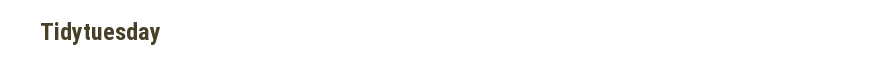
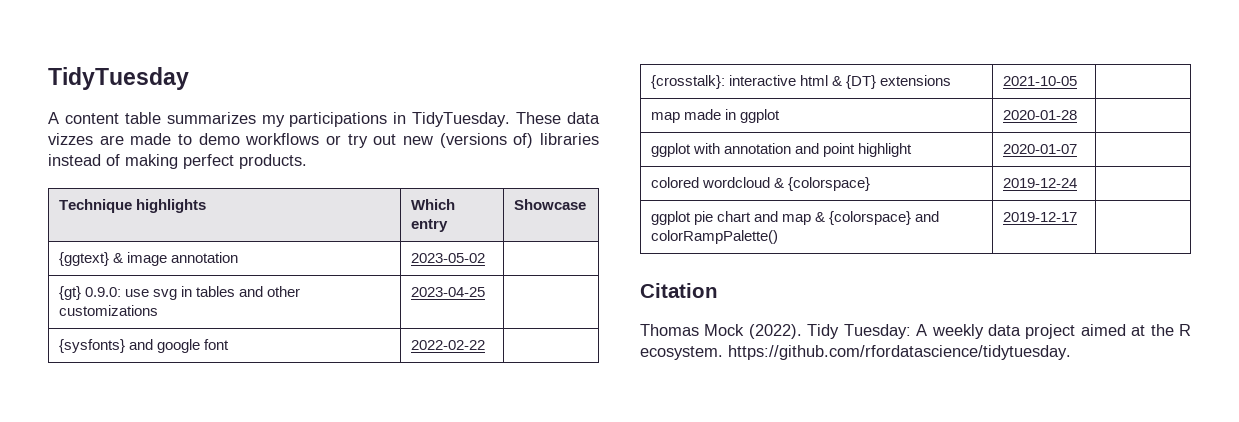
[40,22,161,45] Tidytuesday -> [48,67,189,90] [48,112,601,127] [48,133,600,148] [48,154,307,169] [58,199,206,213] [410,199,455,210] [410,219,448,232] [513,199,586,210] [58,252,238,266] [410,253,485,263] [58,286,300,300] [58,305,158,316] [410,287,485,297] [58,339,229,353] [410,340,485,350] [650,75,951,89] [1002,76,1077,86] [650,109,780,123] [1002,110,1077,120] [650,143,912,157] [1002,144,1077,154] [650,177,870,191] [1002,178,1077,188] [650,211,939,225] [650,230,778,244] [1002,212,1077,222] [640,283,718,298] [640,324,1191,339] [640,345,1071,360] TidyTuesday // A content table summarizes my participations in TidyTuesday. These data vizzes are made to demo workflows or try out new (versions of) libraries instead of making perfect products. // Technique highlights | Which entry | Showcase // {ggtext} & image annotation | 2023-05-02 | // {gt} 0.9.0: use svg in tables and other customizations | 2023-04-25 | // {sysfonts} and google font | 2022-02-22 | // {crosstalk}: interactive html & {DT} extensions | 2021-10-05 | // map made in ggplot | 2020-01-28 | // ggplot with annotation and point highlight | 2020-01-07 | // colored wordcloud & {colorspace} | 2019-12-24 | // ggplot pie chart and map & {colorspace} and colorRampPalette() | 2019-12-17 | // Citation // Thomas Mock (2022). Tidy Tuesday: A weekly data project aimed at the R ecosystem. https://github.com/rfordatascience/tidytuesday.

